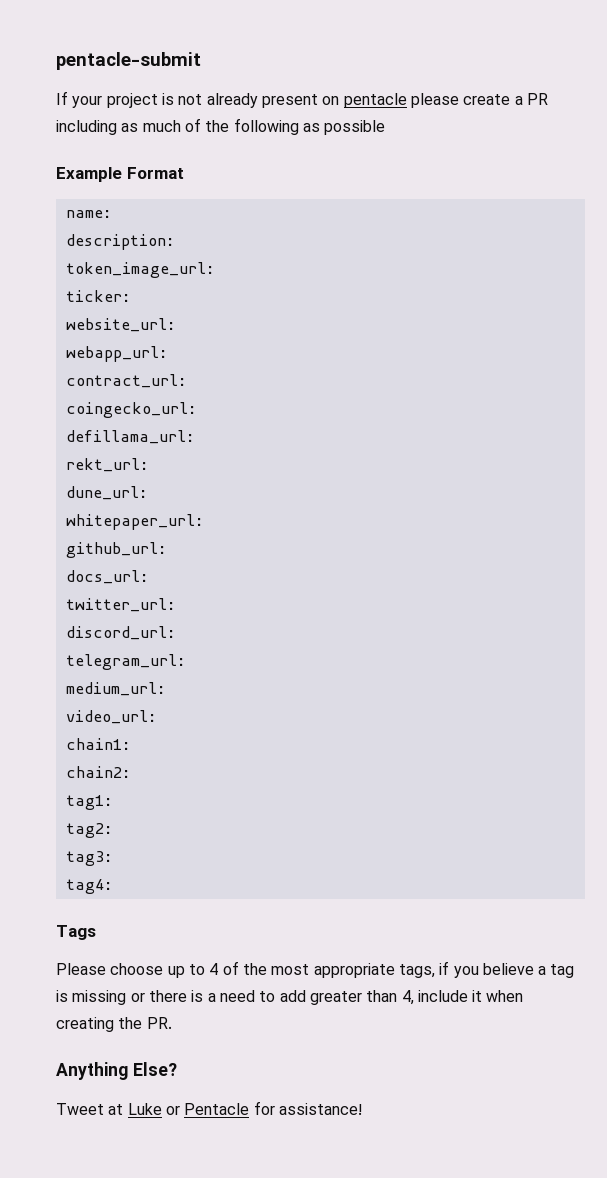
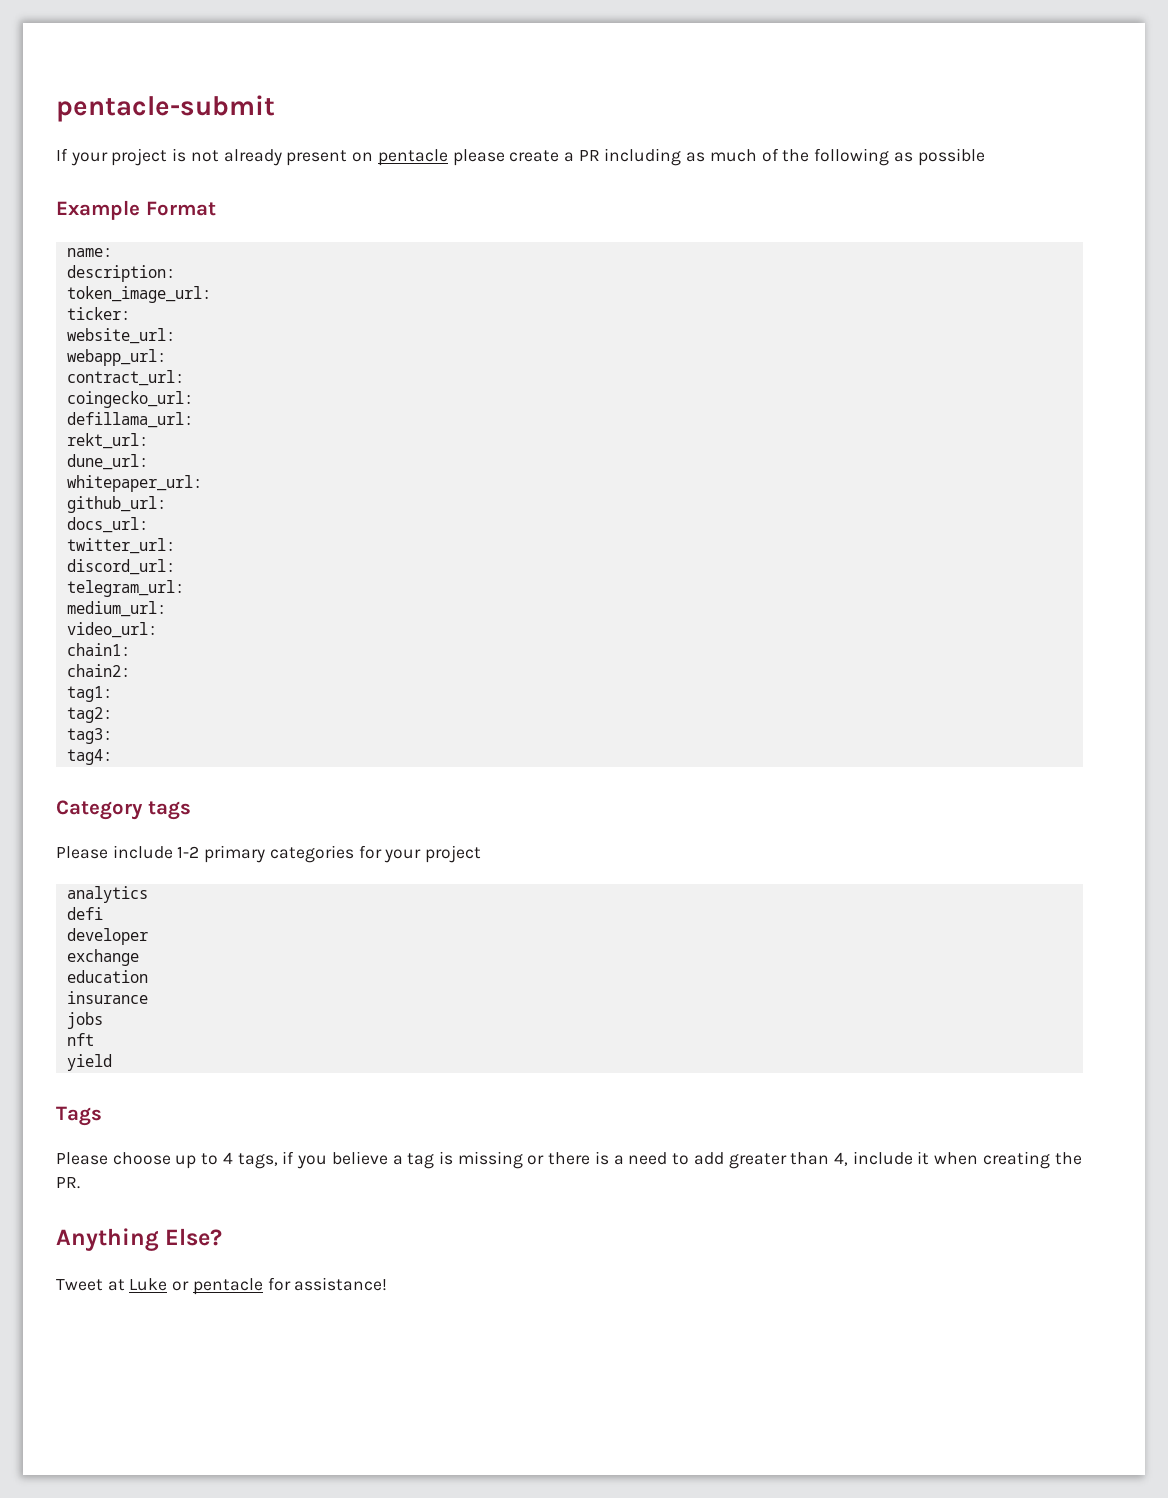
(113, 886) none -> [56,800,191,820] [56,845,482,863] [66,886,148,903] [66,907,103,920] [66,928,148,945] [66,949,139,966] [66,970,148,983] [66,991,148,1004] [66,1012,103,1029] [66,1033,94,1046] [66,1054,112,1071] // Category tags // Please include 1-2 primary categories for your project // analytics // defi // developer // exchange // education // insurance // jobs // nft // yield
[222,961,395,978] of the most appropriate -> (233, 1158) none
[184,1103,250,1115] Pentacle -> [192,1278,263,1295] pentacle

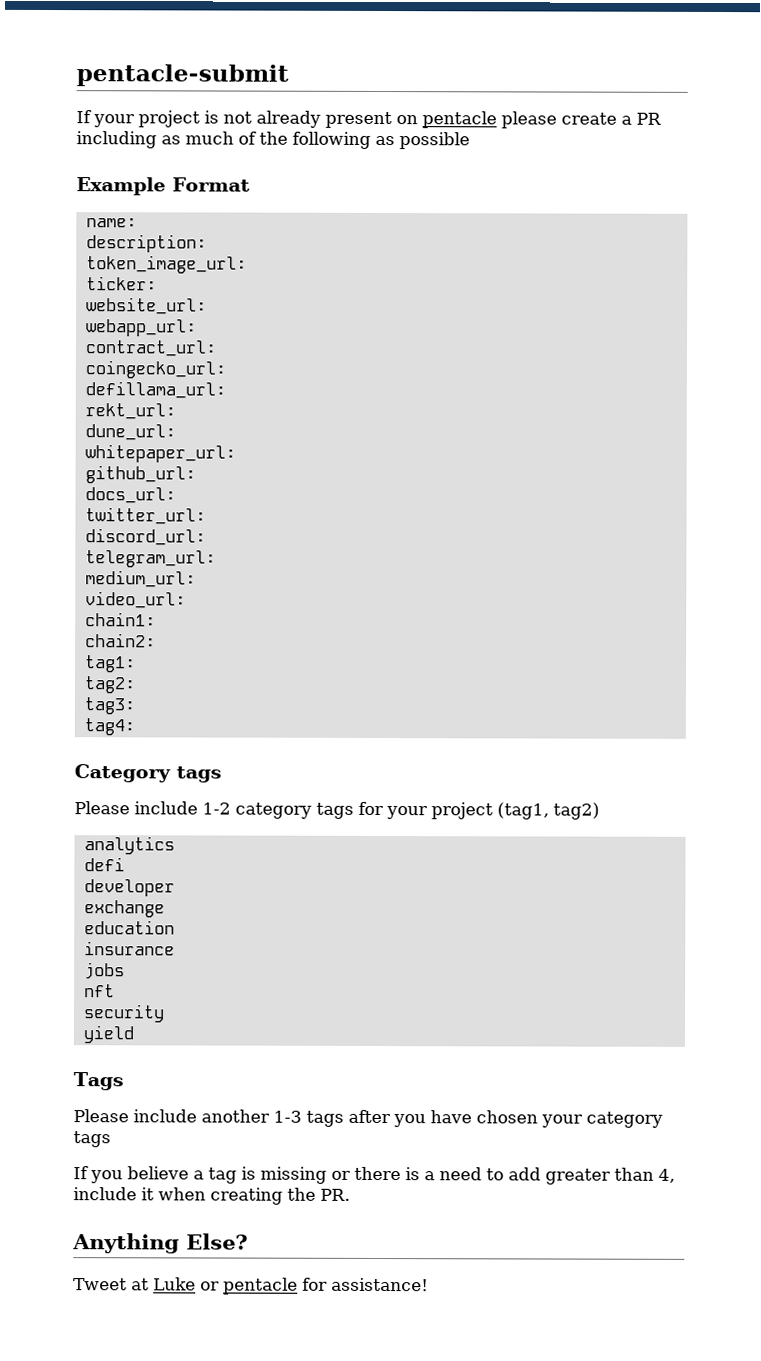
[204,845,354,863] primary categories -> [235,802,354,819] category tags
(482, 854) none -> [497,802,600,820] (tag1, tag2)
(94, 1039) none -> [82,1004,165,1023] // security
[112,1151,295,1169] choose up to 4 tags, if -> [133,1109,663,1128] [73,1131,111,1148] [73,1166,89,1180] include another 1-3 tags after you have chosen your category tags // If

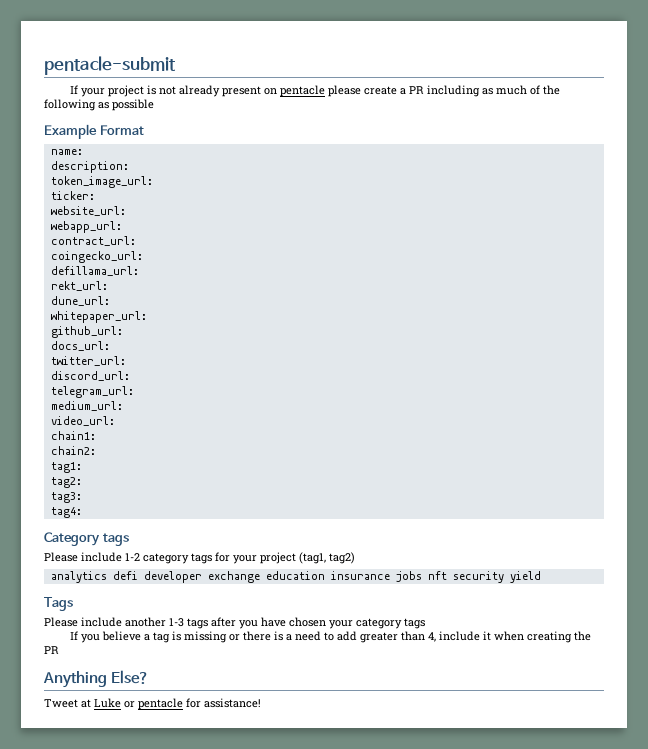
(175, 845) // -> (107, 577) none
(125, 864) // -> (138, 575) none
(175, 888) // -> (202, 577) none
(165, 909) // -> (260, 577) none
(175, 927) // -> (325, 575) none
(175, 948) // -> (390, 575) none
(125, 971) // -> (422, 576) none
(115, 991) // -> (447, 575) none
(165, 1013) // -> (504, 577) none
[320,1188,350,1201] PR. -> [44,646,59,654] PR

